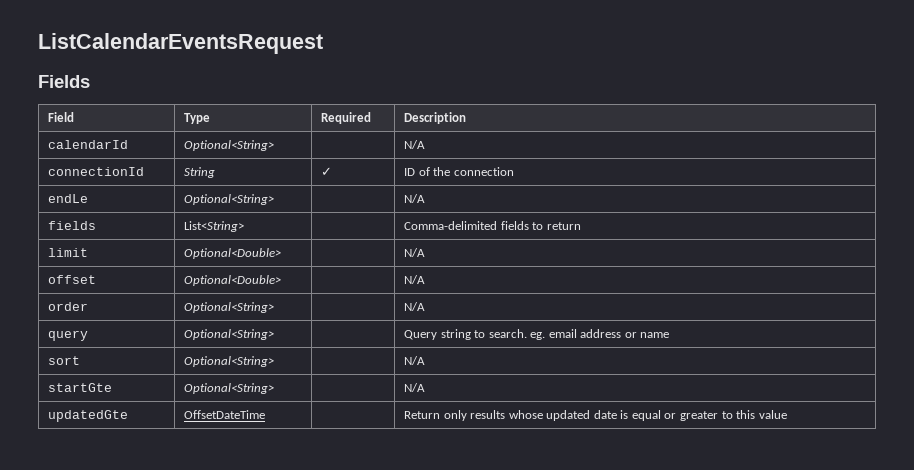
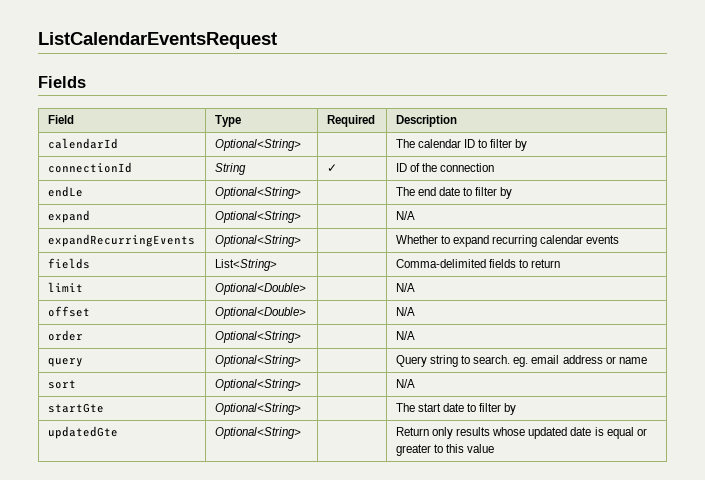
[404,140,426,149] N/A -> [395,139,528,151] The calendar ID to filter by
[404,194,426,203] N/A -> [395,187,513,199] [47,210,90,223] [214,211,301,223] [395,211,415,220] [47,234,195,247] [214,235,301,247] [395,235,620,247] The end date to filter by // expand | Optional<String> | | N/A // expandRecurringEvents | Optional<String> | | Whether to expand recurring calendar events
[404,383,426,392] N/A -> [395,403,517,415] The start date to filter by
[184,410,266,419] OffsetDateTime -> [214,427,301,439] Optional<String>

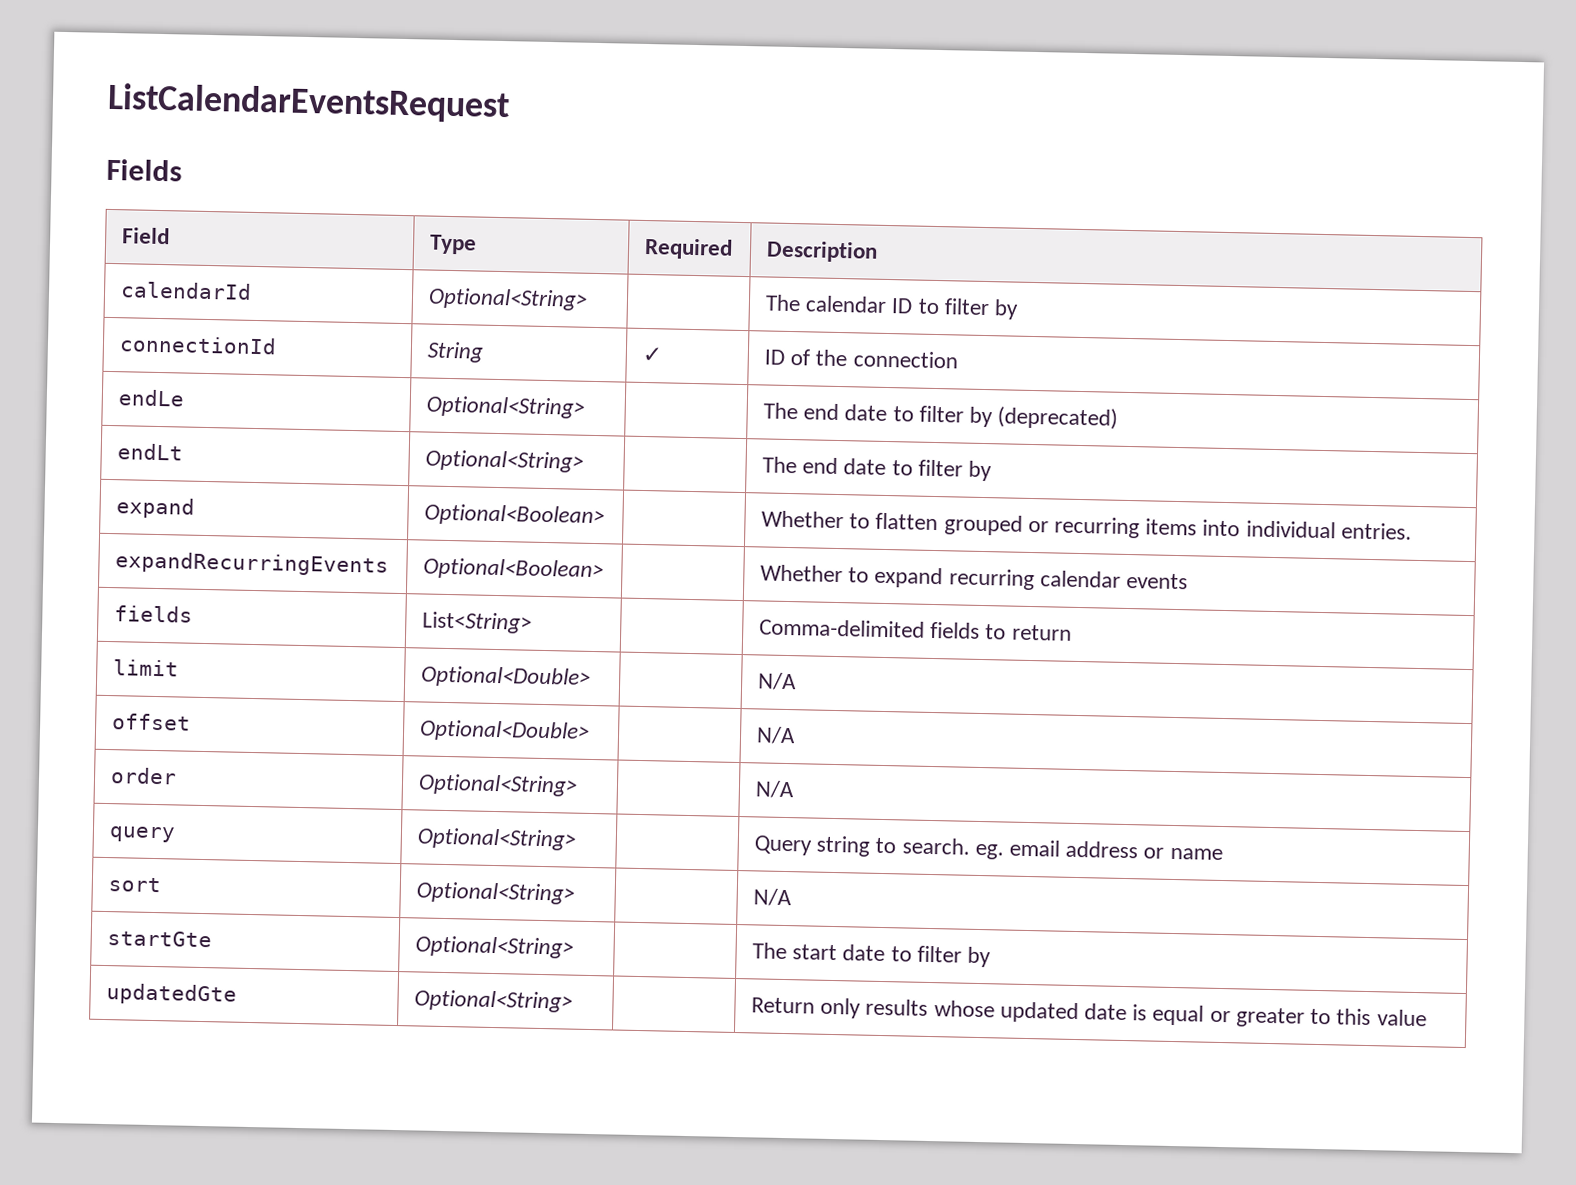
[47,210,90,223] [214,211,301,223] [395,211,415,220] // expand | Optional<String> | | N/A -> [997,406,1119,430] [117,443,184,461] [425,449,585,473] [762,456,993,482] [116,497,196,519] [424,503,606,528] [761,510,1412,540] (deprecated) // endLt | Optional<String> | | The end date to filter by // expand | Optional<Boolean> | | Whether to flatten grouped or recurring items into individual entries.
[214,235,301,247] Optional<String> -> [423,557,605,582] Optional<Boolean>

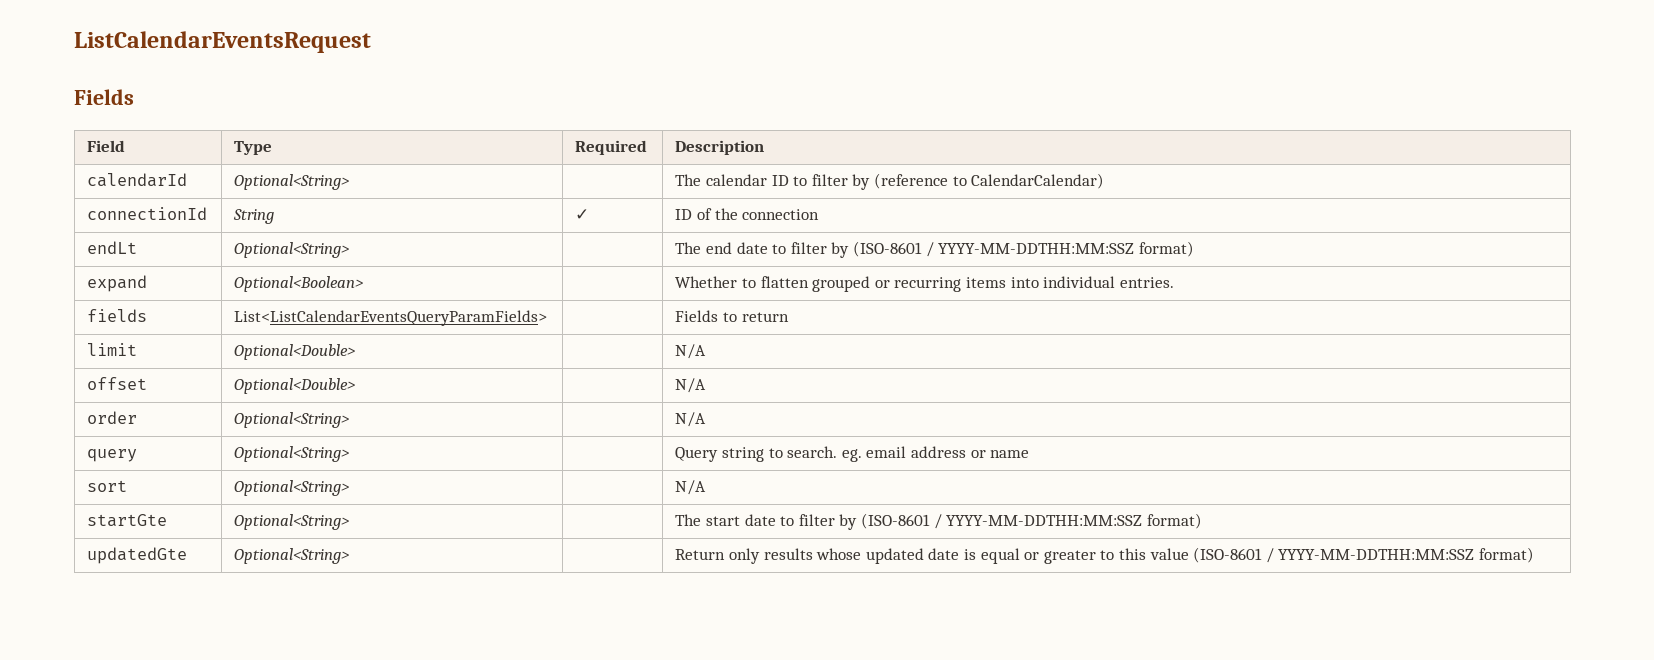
(1020, 309) none -> [873,173,1105,189] (reference to CalendarCalendar)
[118,389,186,407] [426,395,586,419] [763,402,1119,430] // endLe | Optional<String> | | The end date to filter by (deprecated) -> (820, 214) none
(993, 471) none -> [852,241,1194,257] (ISO-8601 / YYYY-MM-DDTHH:MM:SSZ format)
[115,551,390,577] [423,557,605,582] [760,564,1189,591] [114,605,194,623] [422,611,533,634] [759,618,981,639] expandRecurringEvents | Optional<Boolean> | | Whether to expand recurring calendar events // fields | List<String> | | Comma-delimited fields -> [87,309,148,322] [234,310,548,326] [675,310,719,322] fields | List<ListCalendarEventsQueryParamFields> | | Fields
(992, 957) none -> [860,513,1202,529] (ISO-8601 / YYYY-MM-DDTHH:MM:SSZ format)
(1427, 1018) none -> [1193,547,1534,563] (ISO-8601 / YYYY-MM-DDTHH:MM:SSZ format)

